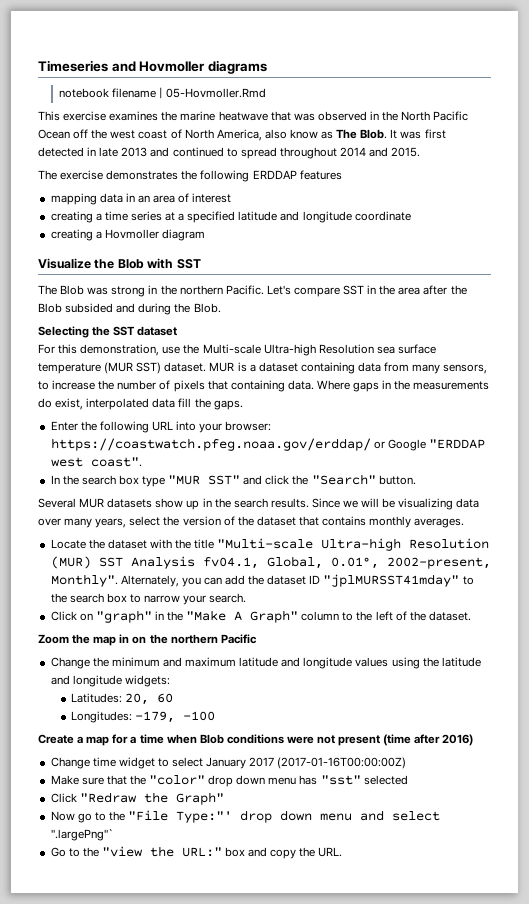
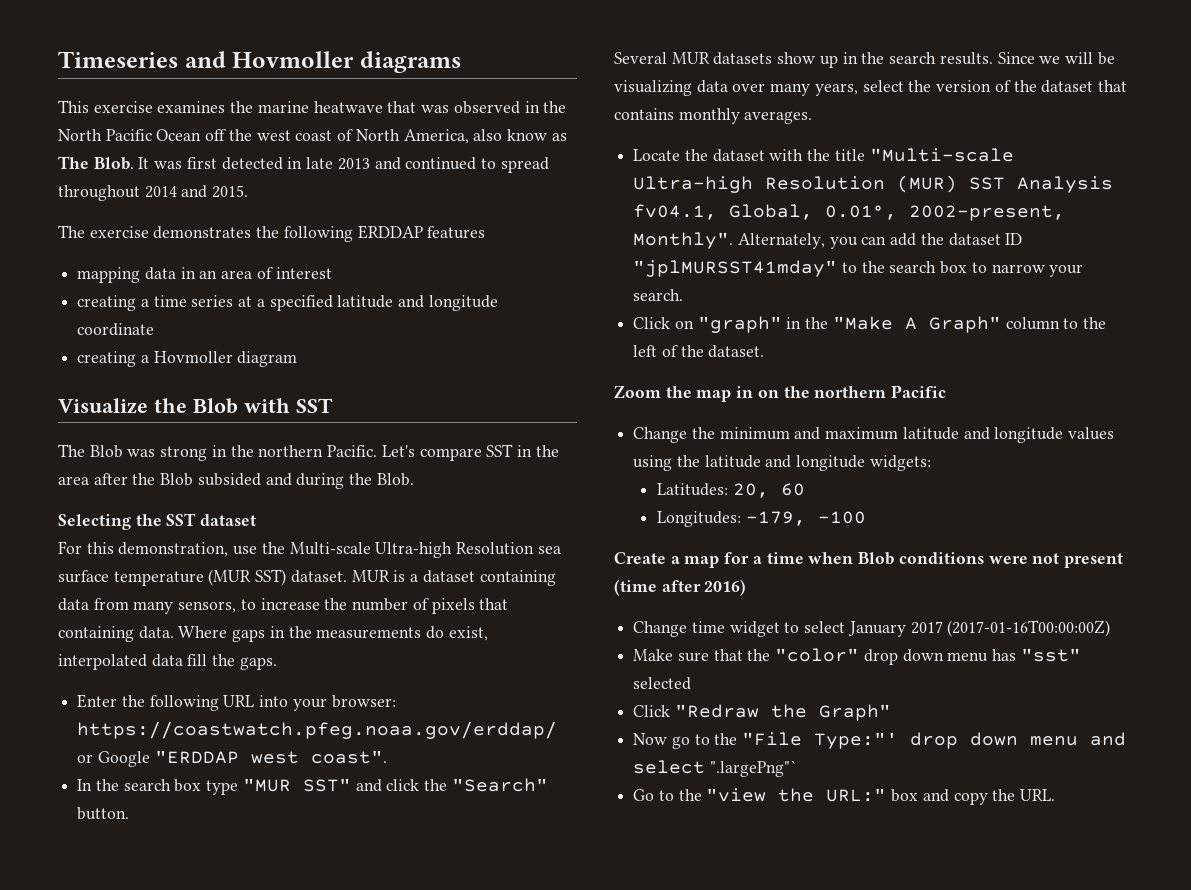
[58,87,267,99] // notebook filename | 05-Hovmoller.Rmd -> (461, 62) none

